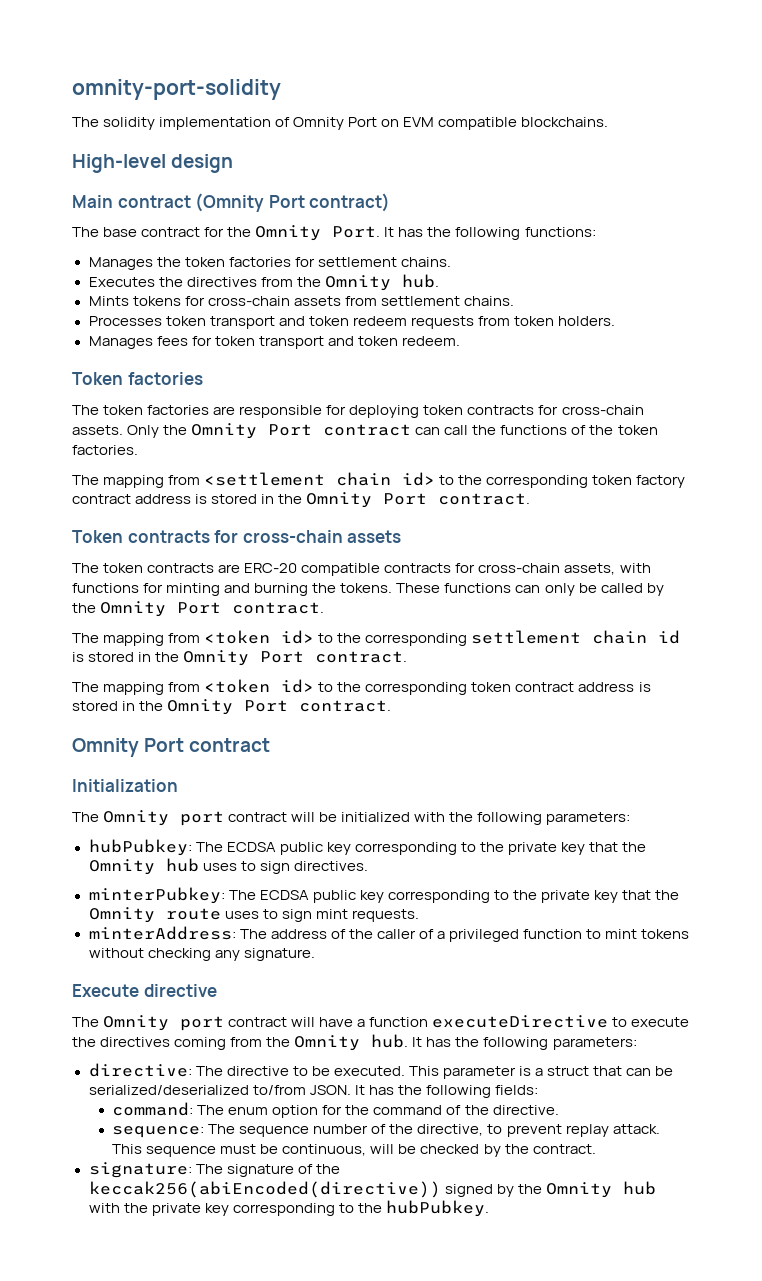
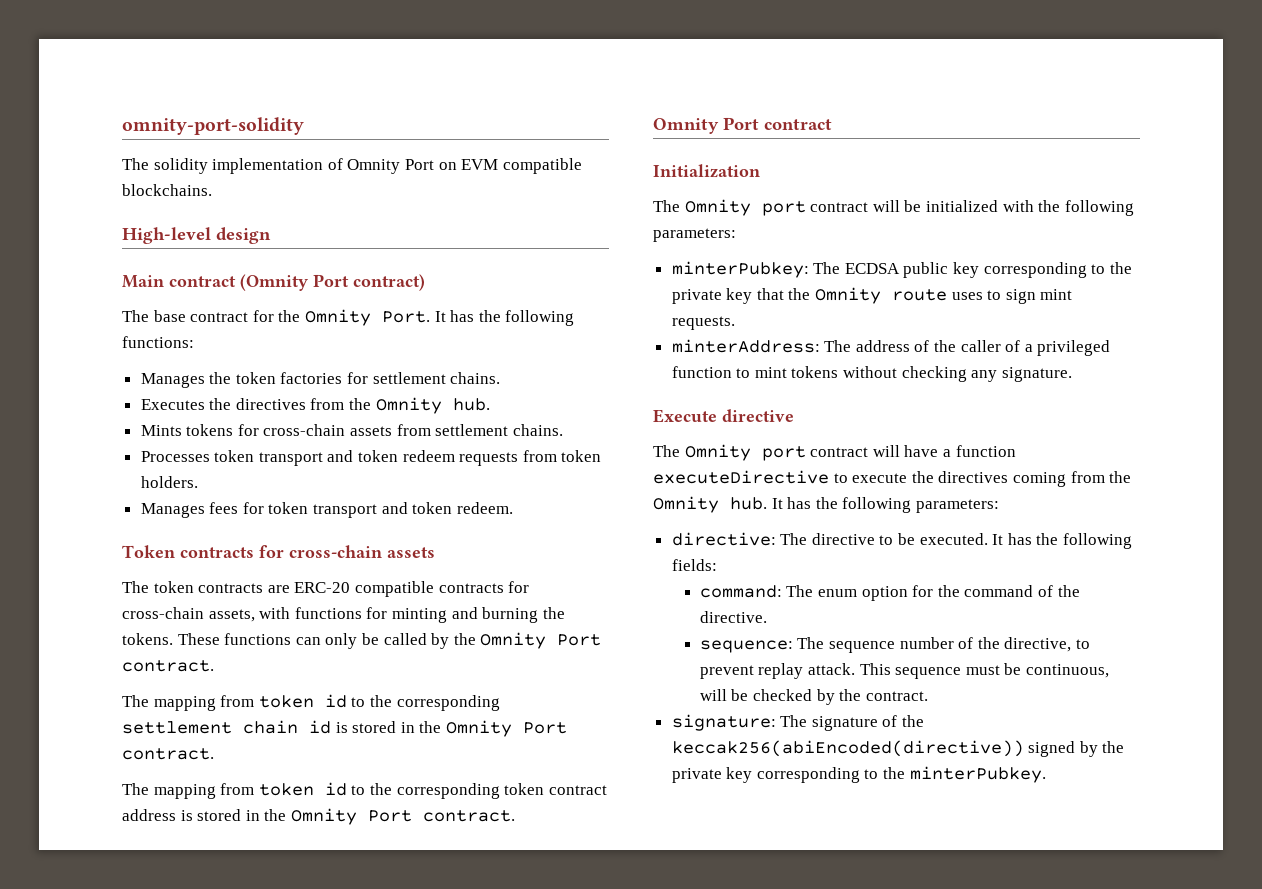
[72,372,203,385] [72,405,644,418] [72,423,658,439] [72,445,138,455] [72,472,686,488] [72,492,531,508] // Token factories // The token factories are responsible for deploying token contracts for cross-chain assets. Only the Omnity Port contract can call the functions of the token factories. // The mapping from <settlement chain id> to the corresponding token factory contract address is stored in the Omnity Port contract. -> (513, 508) none
[204,630,315,644] <token id> -> [258,694,347,708] token id
[204,679,315,693] <token id> -> [258,782,347,796] token id
[88,839,647,856] [88,858,368,875] // hubPubkey: The ECDSA public key corresponding to the private key that the Omnity hub uses to sign directives. -> (736, 235) none
[408,1066,674,1079] [88,1085,351,1095] This parameter is a struct that can be serialized/deserialized to/from JSON. -> (988, 539) none
[545,1181,656,1198] [88,1203,148,1213] Omnity hub with the -> (1125, 747) none
[385,1200,489,1217] hubPubkey. -> [909,766,1046,783] minterPubkey.

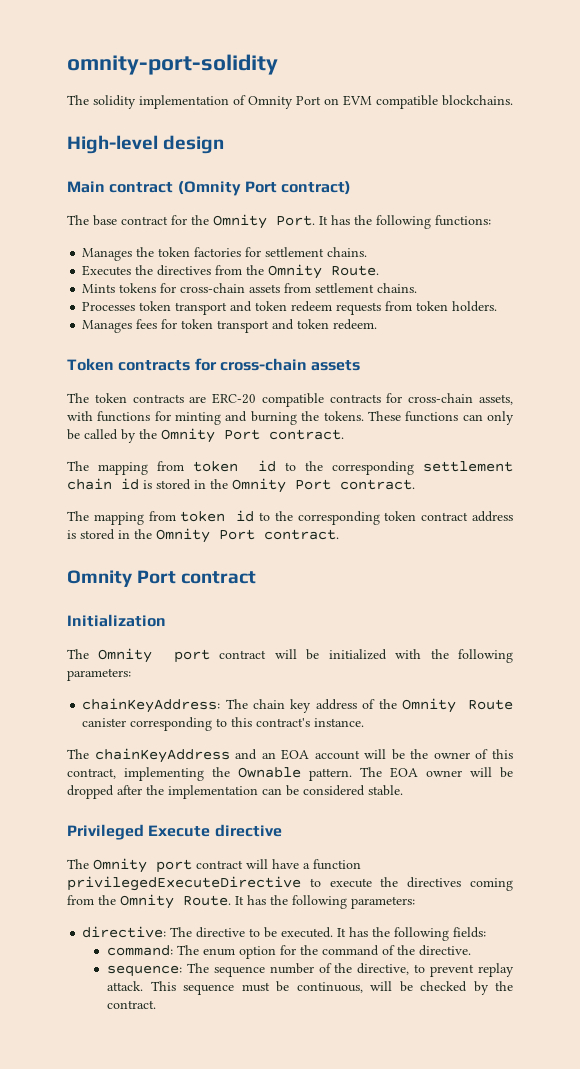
[452,398,490,411] hub. -> [331,265,380,276] Route.
[671,261,1132,278] [671,287,1073,304] [671,316,735,330] [671,339,1111,356] [671,366,1072,382] minterPubkey: The ECDSA public key corresponding to the private key that the Omnity route uses to sign mint requests. // minterAddress: The address of the caller of a privileged function to mint tokens without checking any signature. // -> [82,698,514,713] [82,717,365,731] [67,748,513,763] [67,767,513,781] [67,785,403,799] [67,824,144,840] chainKeyAddress: The chain key address of the Omnity Route canister corresponding to this contract's instance. // The chainKeyAddress and an EOA account will be the owner of this contract, implementing the Ownable pattern. The EOA owner will be dropped after the implementation can be considered stable. // Privileged
[653,470,829,484] executeDirective -> [67,876,301,891] privilegedExecuteDirective
[730,497,767,510] hub. -> [183,895,231,906] Route.
[671,714,925,731] [671,740,1125,757] [671,766,1046,783] // signature: The signature of the keccak256(abiEncoded(directive)) signed by the private key corresponding to the minterPubkey. -> (157, 1004) none

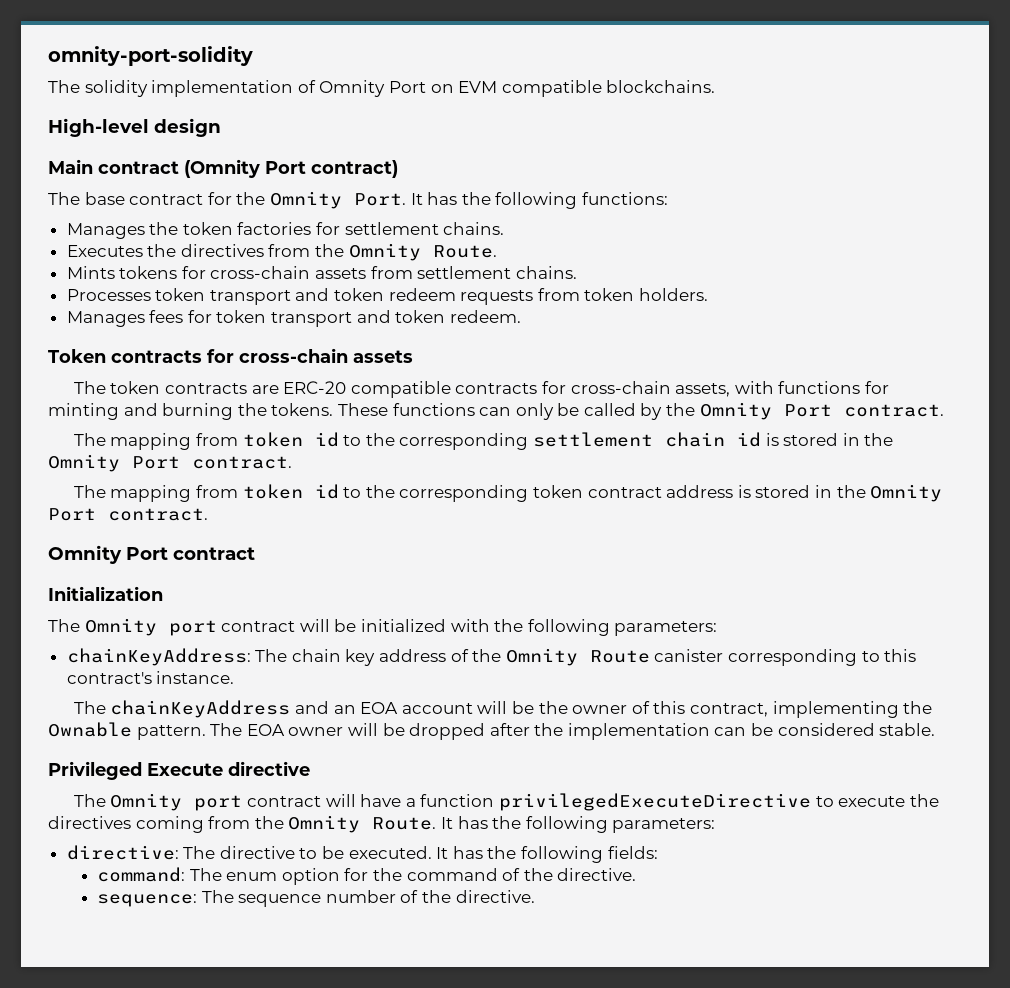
[357,963,514,977] [107,981,513,995] [107,1000,157,1009] directive, to prevent replay attack. This sequence must be continuous, will be checked by the contract. -> [455,890,535,903] directive.

